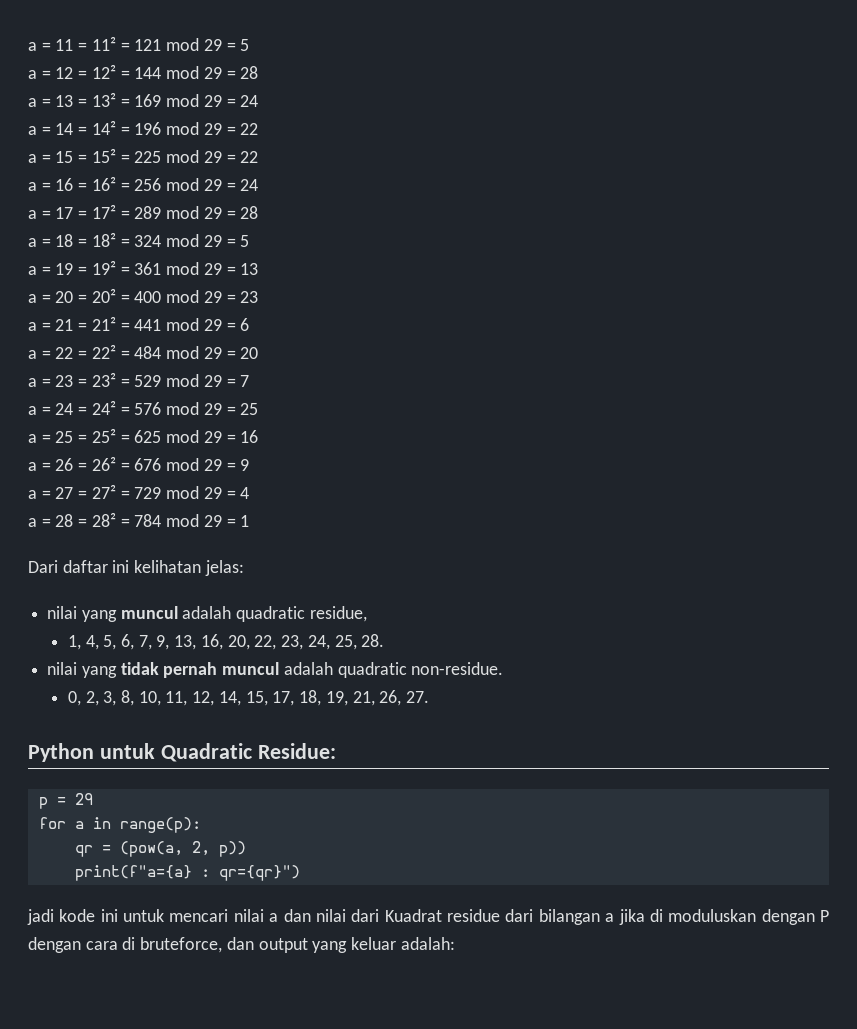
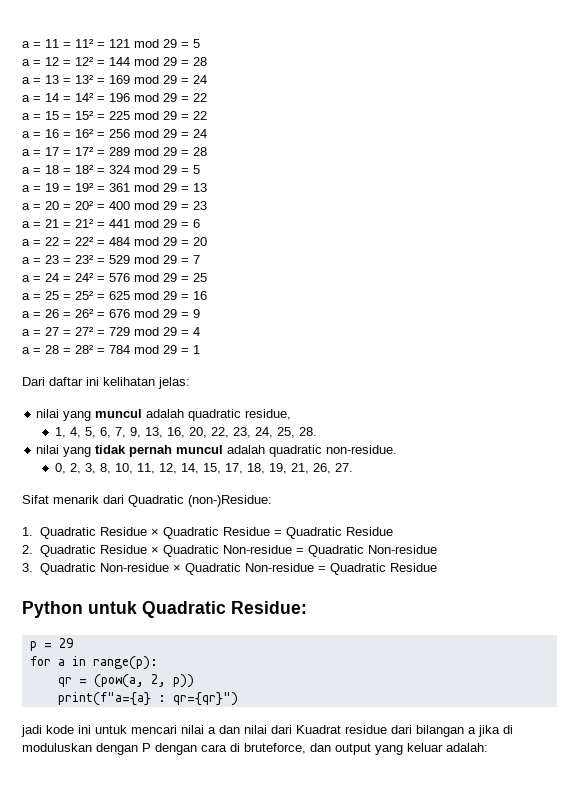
(429, 697) none -> [22,495,272,507] [22,527,394,539] [22,545,438,557] [22,563,438,575] // Sifat menarik dari Quadratic (non-)Residue: // 1. Quadratic Residue × Quadratic Residue = Quadratic Residue // 2. Quadratic Residue × Quadratic Non-residue = Quadratic Non-residue // 3. Quadratic Non-residue × Quadratic Non-residue = Quadratic Residue

